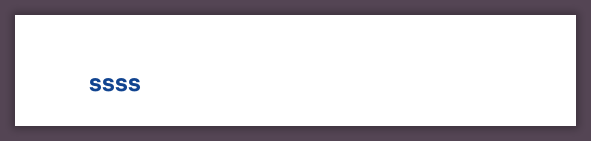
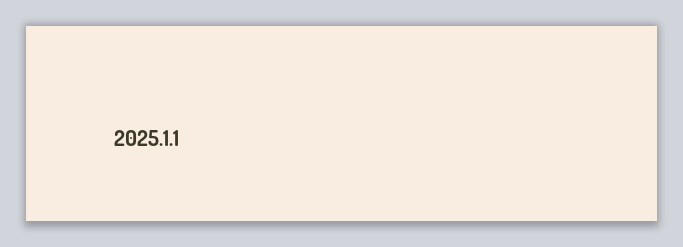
[89,78,141,92] ssss -> [114,130,179,146] 2025.1.1

